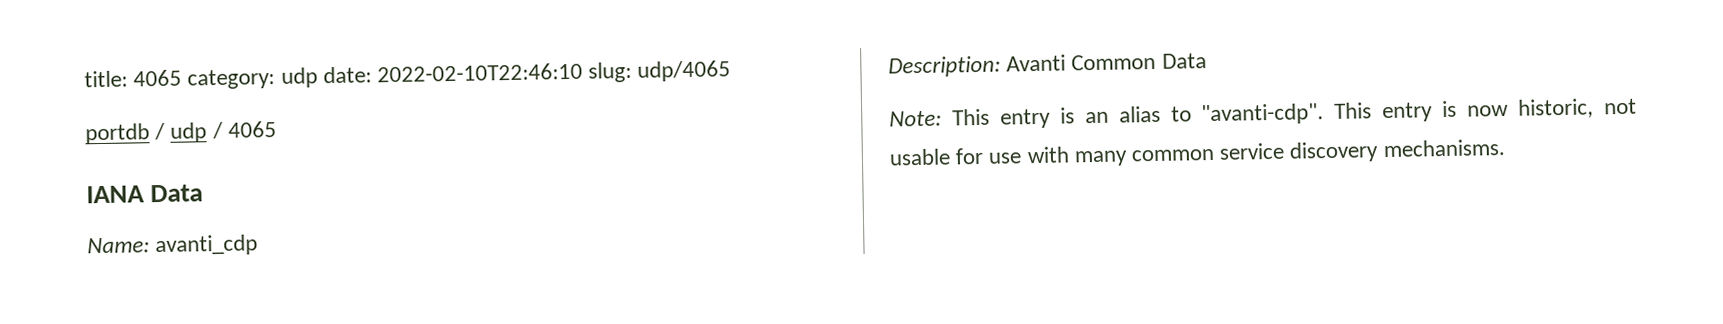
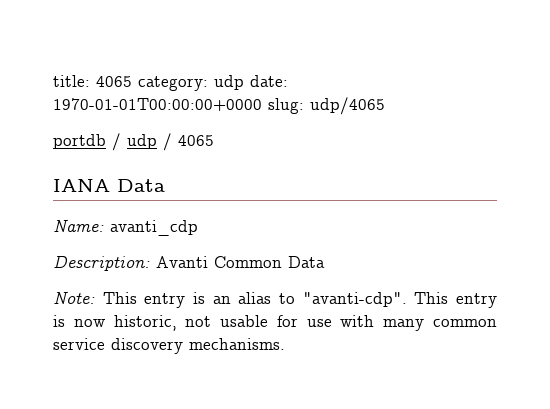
[377,62,584,83] 2022-02-10T22:46:10 -> [53,98,262,111] 1970-01-01T00:00:00+0000

